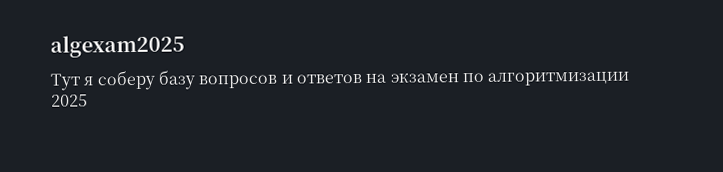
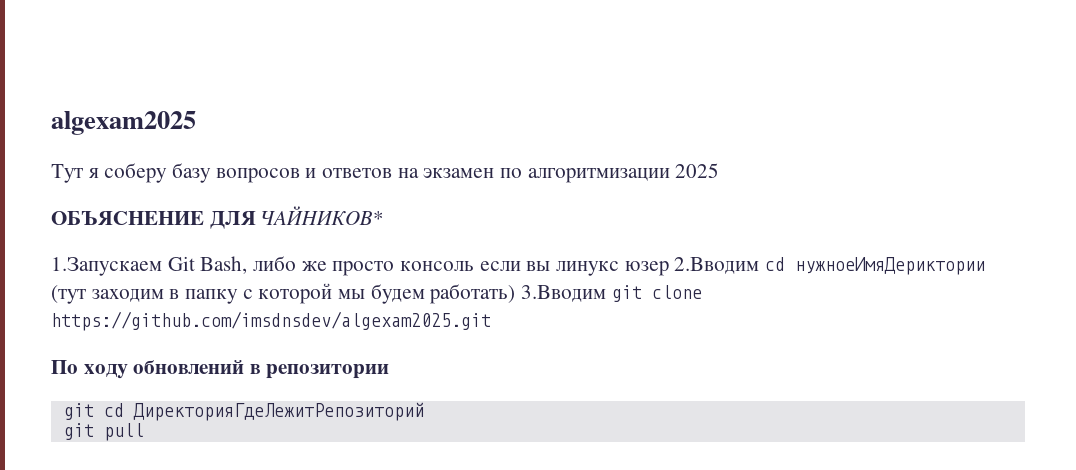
(88, 100) none -> [51,206,385,229] [51,256,986,276] [51,283,702,304] [51,311,491,331] [51,360,389,379] [63,402,424,421] [63,423,144,441] // ОБЪЯСНЕНИЕ ДЛЯ ЧАЙНИКОВ* // 1.Запускаем Git Bash, либо же просто консоль если вы линукс юзер 2.Вводим cd нужноеИмяДериктории (тут заходим в папку с которой мы будем работать) 3.Вводим git clone https://github.com/imsdnsdev/algexam2025.git // По ходу обновлений в репозитории // git cd ДиректорияГдеЛежитРепозиторий // git pull

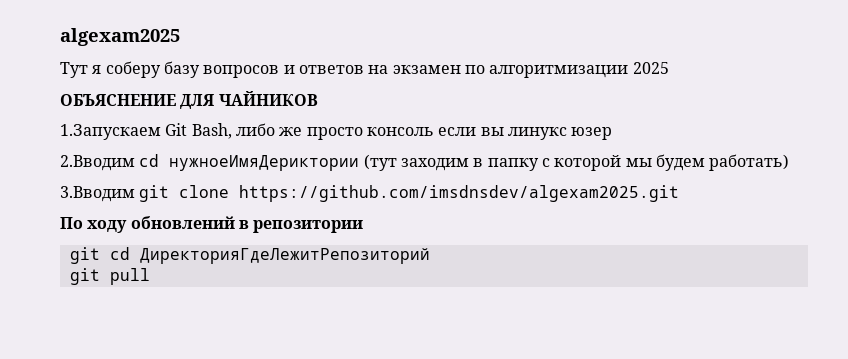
[261,206,385,225] ЧАЙНИКОВ* -> [218,91,318,106] ЧАЙНИКОВ
(669, 268) none -> (613, 133) //
(516, 294) none -> (790, 162) //

